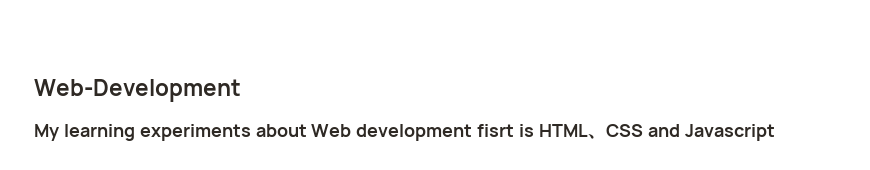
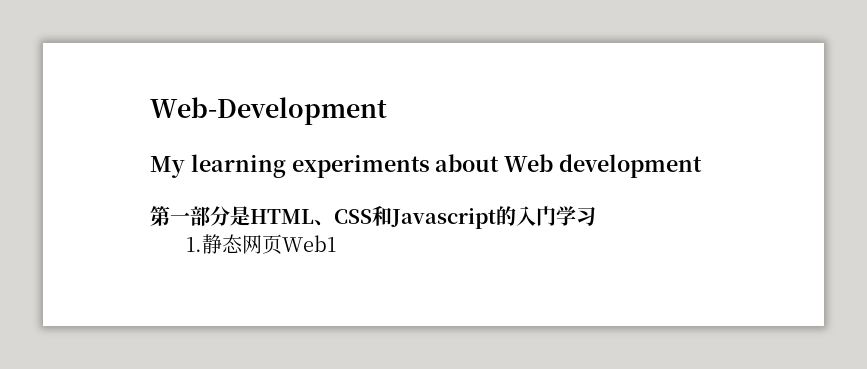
[477,124,775,141] fisrt is HTML、CSS and Javascript -> [150,206,596,229] [185,234,336,254] // 第一部分是HTML、CSS和Javascript的入门学习 // 1.静态网页Web1

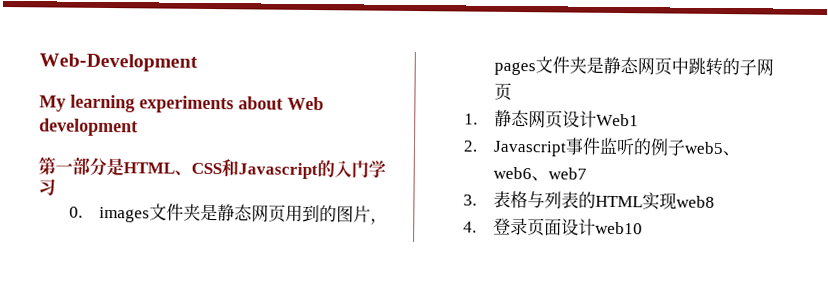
[185,234,336,254] 1.静态网页Web1 -> [68,203,389,225] [494,56,775,77] [494,82,513,101] [463,109,640,129] [462,137,741,157] [493,166,588,182] [462,190,716,211] [462,217,644,237] 0. images文件夹是静态网页用到的图片，pages文件夹是静态网页中跳转的子网页 // 1.静态网页设计Web1 // 2. Javascript事件监听的例子web5、web6、web7 // 3.表格与列表的HTML实现web8 // 4.登录页面设计web10

